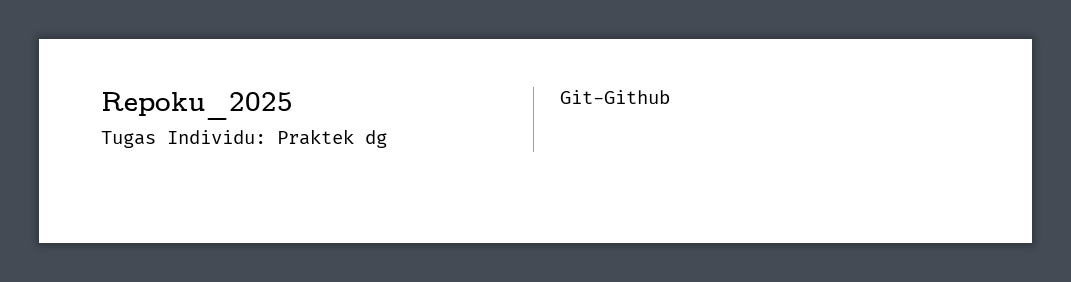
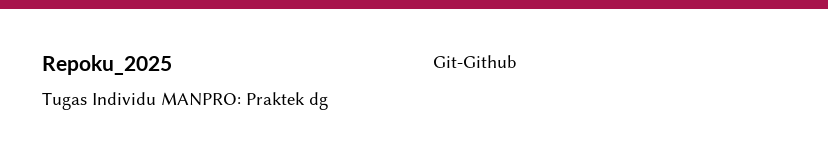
[167,130,266,144] Individu: -> [92,92,241,106] Individu MANPRO:

